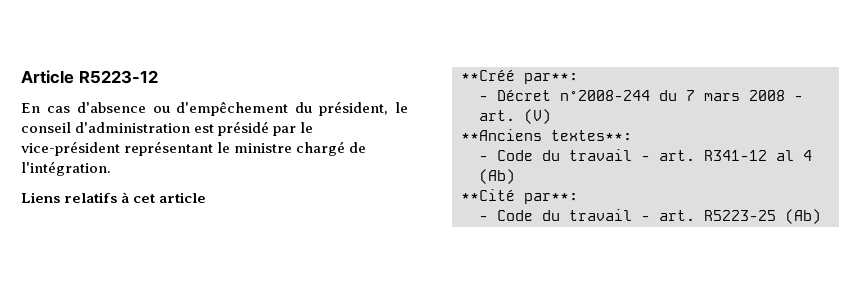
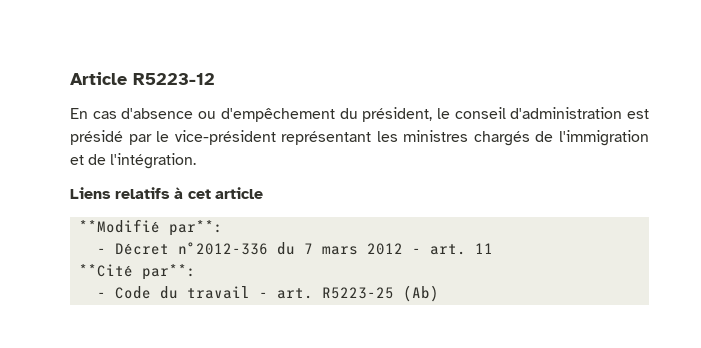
[217,141,346,156] le ministre chargé -> [376,130,649,146] [70,155,84,165] les ministres chargés de l'immigration et
[461,69,515,81] **Créé -> [79,219,161,233] **Modifié
[560,90,650,101] n°2008-244 -> [178,242,269,255] n°2012-336
[749,90,803,101] [479,109,551,124] [461,129,632,141] [479,149,812,161] [479,169,515,184] 2008 - art. (V) // **Anciens textes**: // - Code du travail - art. R341-12 al 4 (Ab) -> [367,243,494,255] 2012 - art. 11

